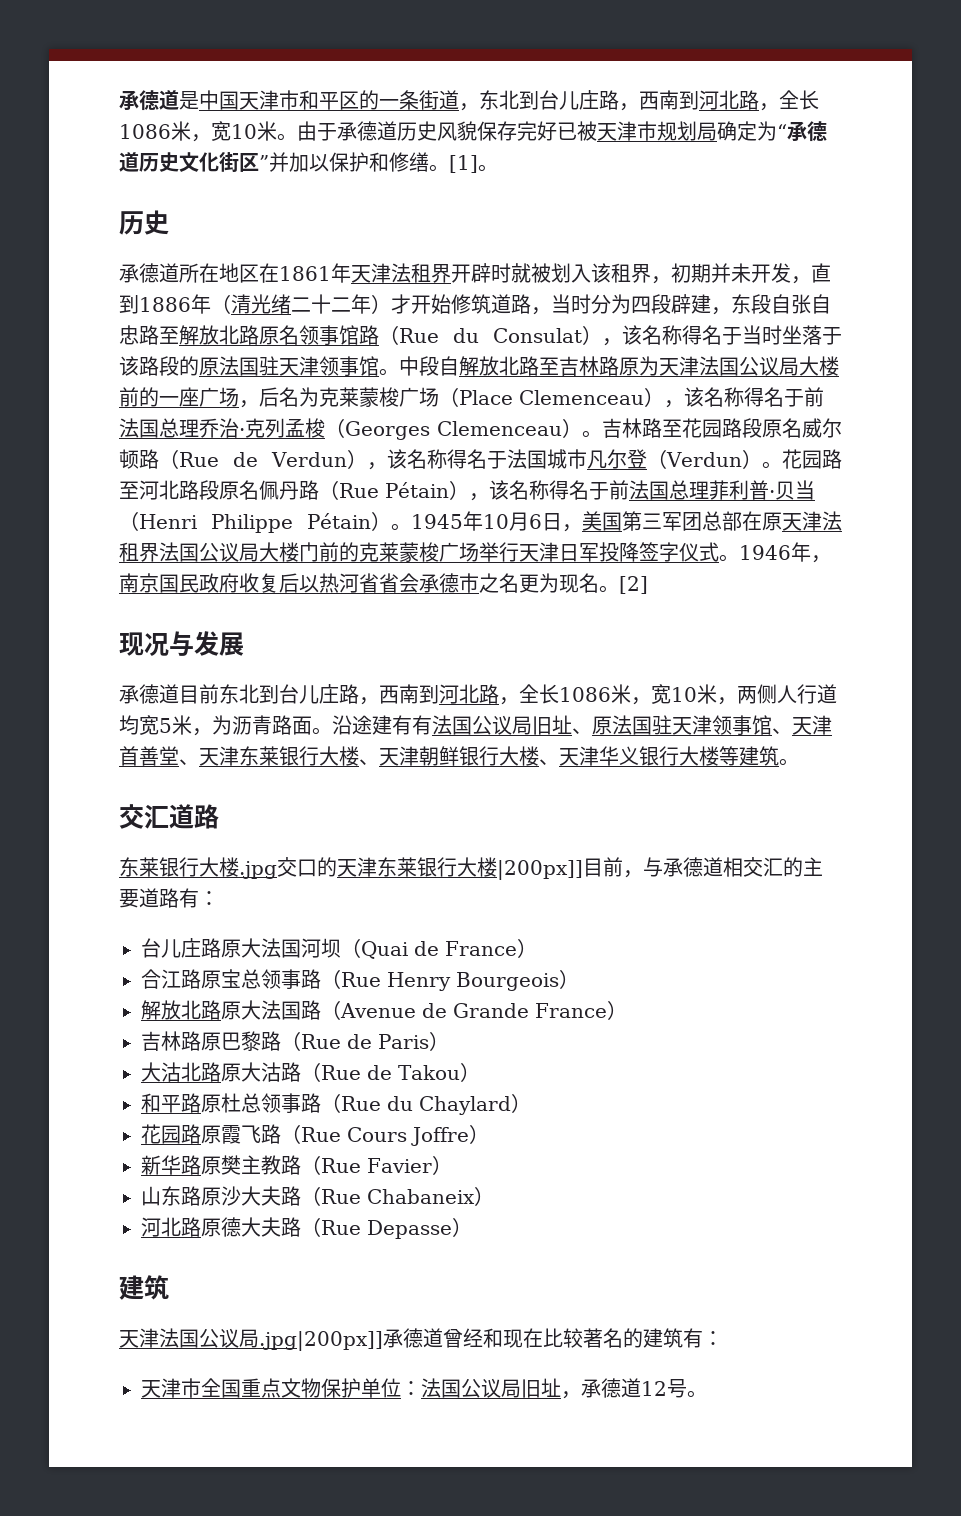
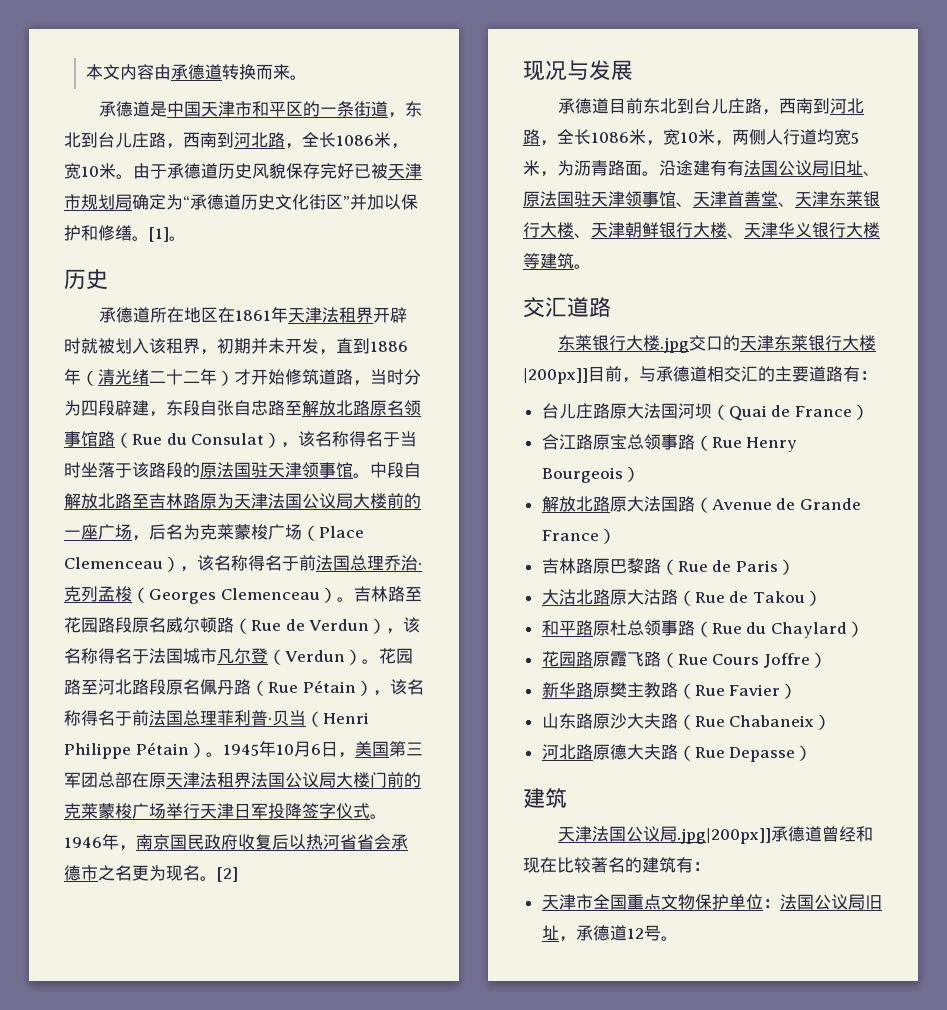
(119, 100) none -> [85,64,307,80] 本文内容由承德道转换而来。 //

